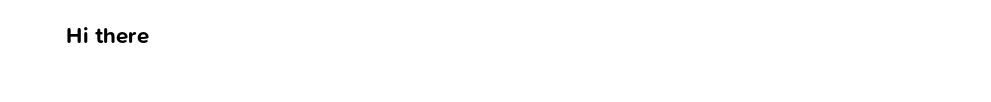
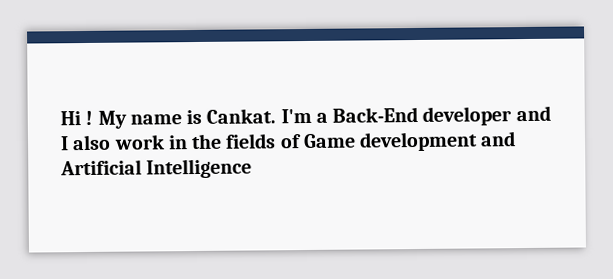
[95,28,150,44] there -> [85,105,551,129] [60,131,517,152] [60,158,253,179] ! My name is Cankat. I'm a Back-End developer and I also work in the fields of Game development and Artificial Intelligence

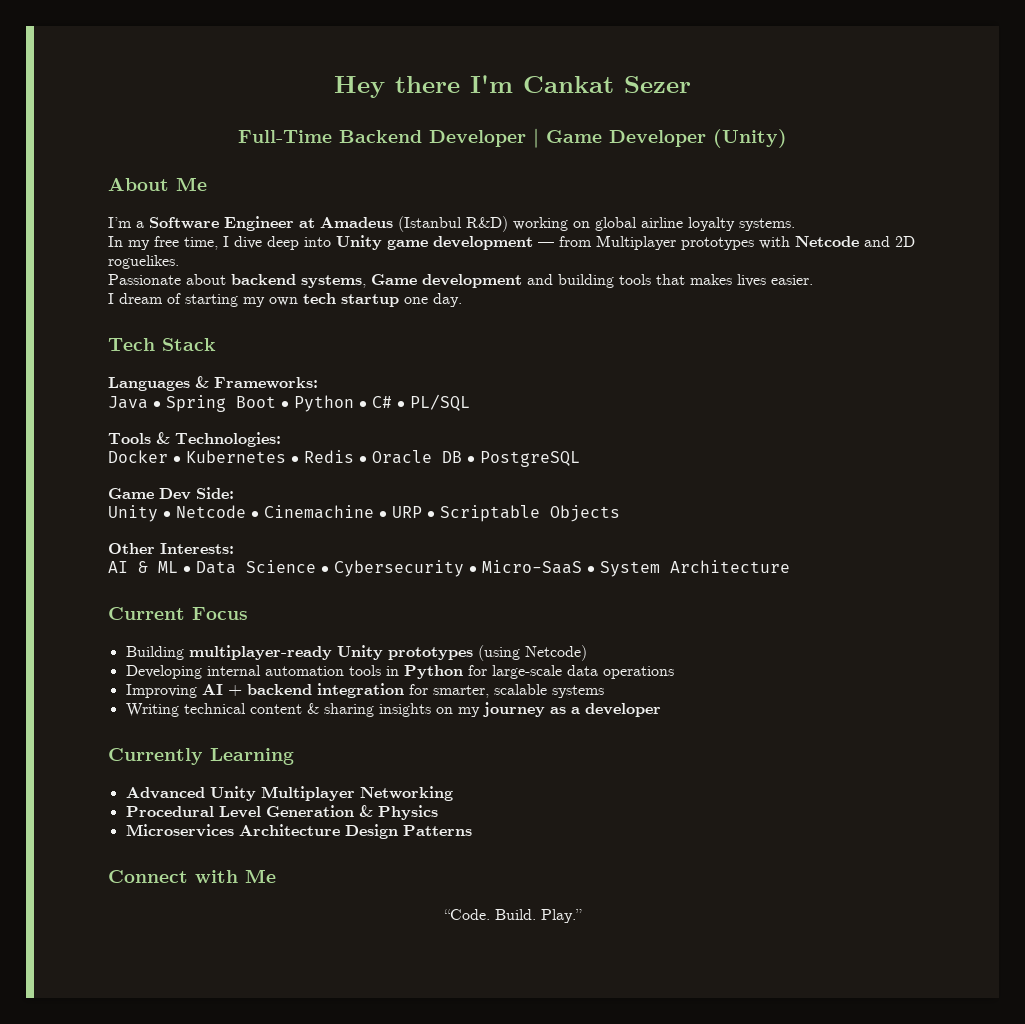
[60,105,551,129] [60,131,517,152] [60,158,253,179] Hi ! My name is Cankat. I'm a Back-End developer and I also work in the fields of Game development and Artificial Intelligence -> [334,75,691,98] [238,128,787,148] [108,177,207,191] [108,216,795,232] [108,235,915,250] [108,255,179,269] [108,274,813,288] [108,293,462,307] [108,338,216,351] [108,376,318,391] [108,394,470,412] [108,432,281,447] [108,450,580,467] [108,487,234,500] [108,505,620,522] [108,543,234,554] [108,560,790,577] [108,607,248,620] [125,645,587,661] [125,665,674,679] [125,683,604,698] [125,702,661,717] [108,748,294,765] [125,786,453,801] [125,805,438,820] [125,824,472,839] [108,869,276,883] [443,909,582,923] Hey there I'm Cankat Sezer // Full-Time Backend Developer | Game Developer (Unity) // About Me // I’m a Software Engineer at Amadeus (Istanbul R&D) working on global airline loyalty systems. // In my free time, I dive deep into Unity game development — from Multiplayer prototypes with Netcode and 2D roguelikes. // Passionate about backend systems, Game development and building tools that makes lives easier. // I dream of starting my own tech startup one day. // Tech Stack // Languages & Frameworks: // Java • Spring Boot • Python • C# • PL/SQL // Tools & Technologies: // Docker • Kubernetes • Redis • Oracle DB • PostgreSQL // Game Dev Side: // Unity • Netcode • Cinemachine • URP • Scriptable Objects // Other Interests: // AI & ML • Data Science • Cybersecurity • Micro-SaaS • System Architecture // Current Focus // Building multiplayer-ready Unity prototypes (using Netcode) // Developing internal automation tools in Python for large-scale data operations // Improving AI + backend integration for smarter, scalable systems // Writing technical content & sharing insights on my journey as a developer // Currently Learning // Advanced Unity Multiplayer Networking // Procedural Level Generation & Physics // Microservices Architecture Design Patterns // Connect with Me // “Code. Build. Play.”

